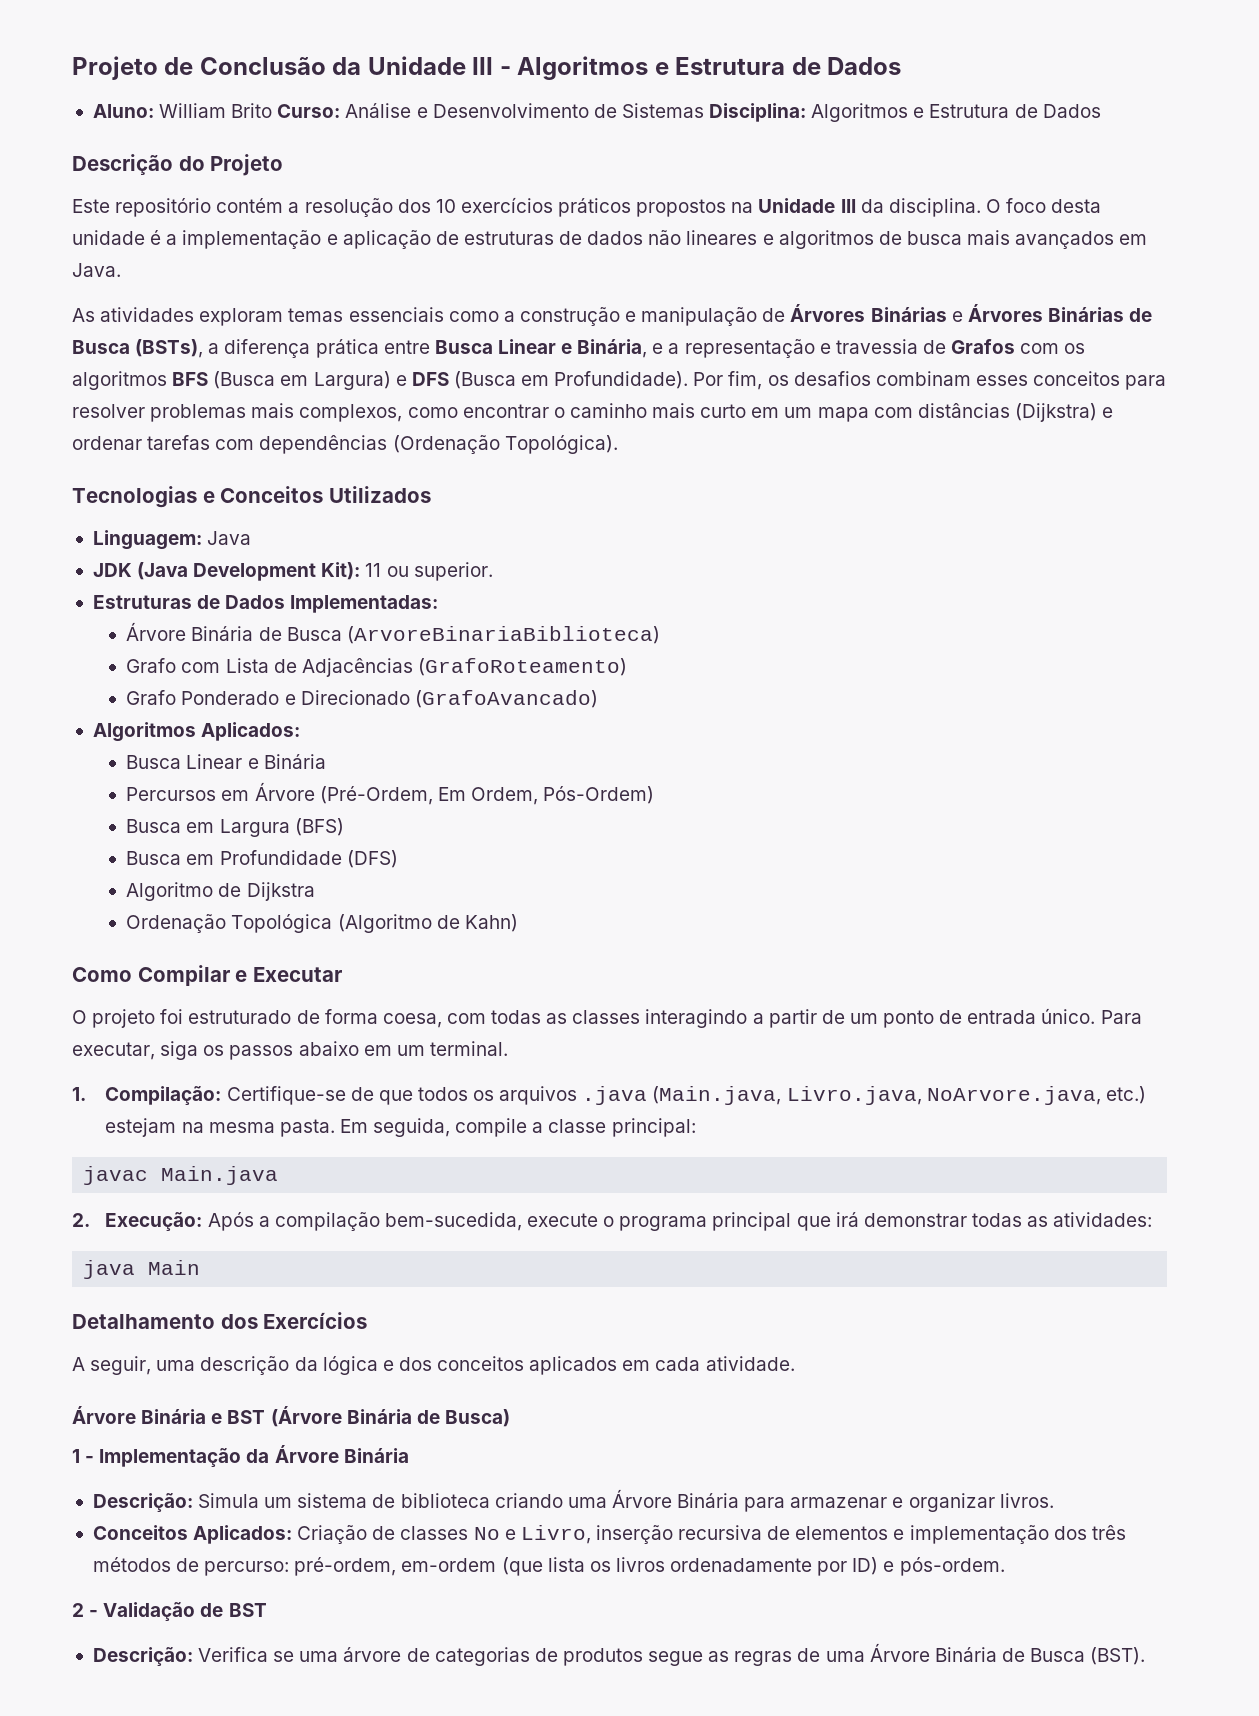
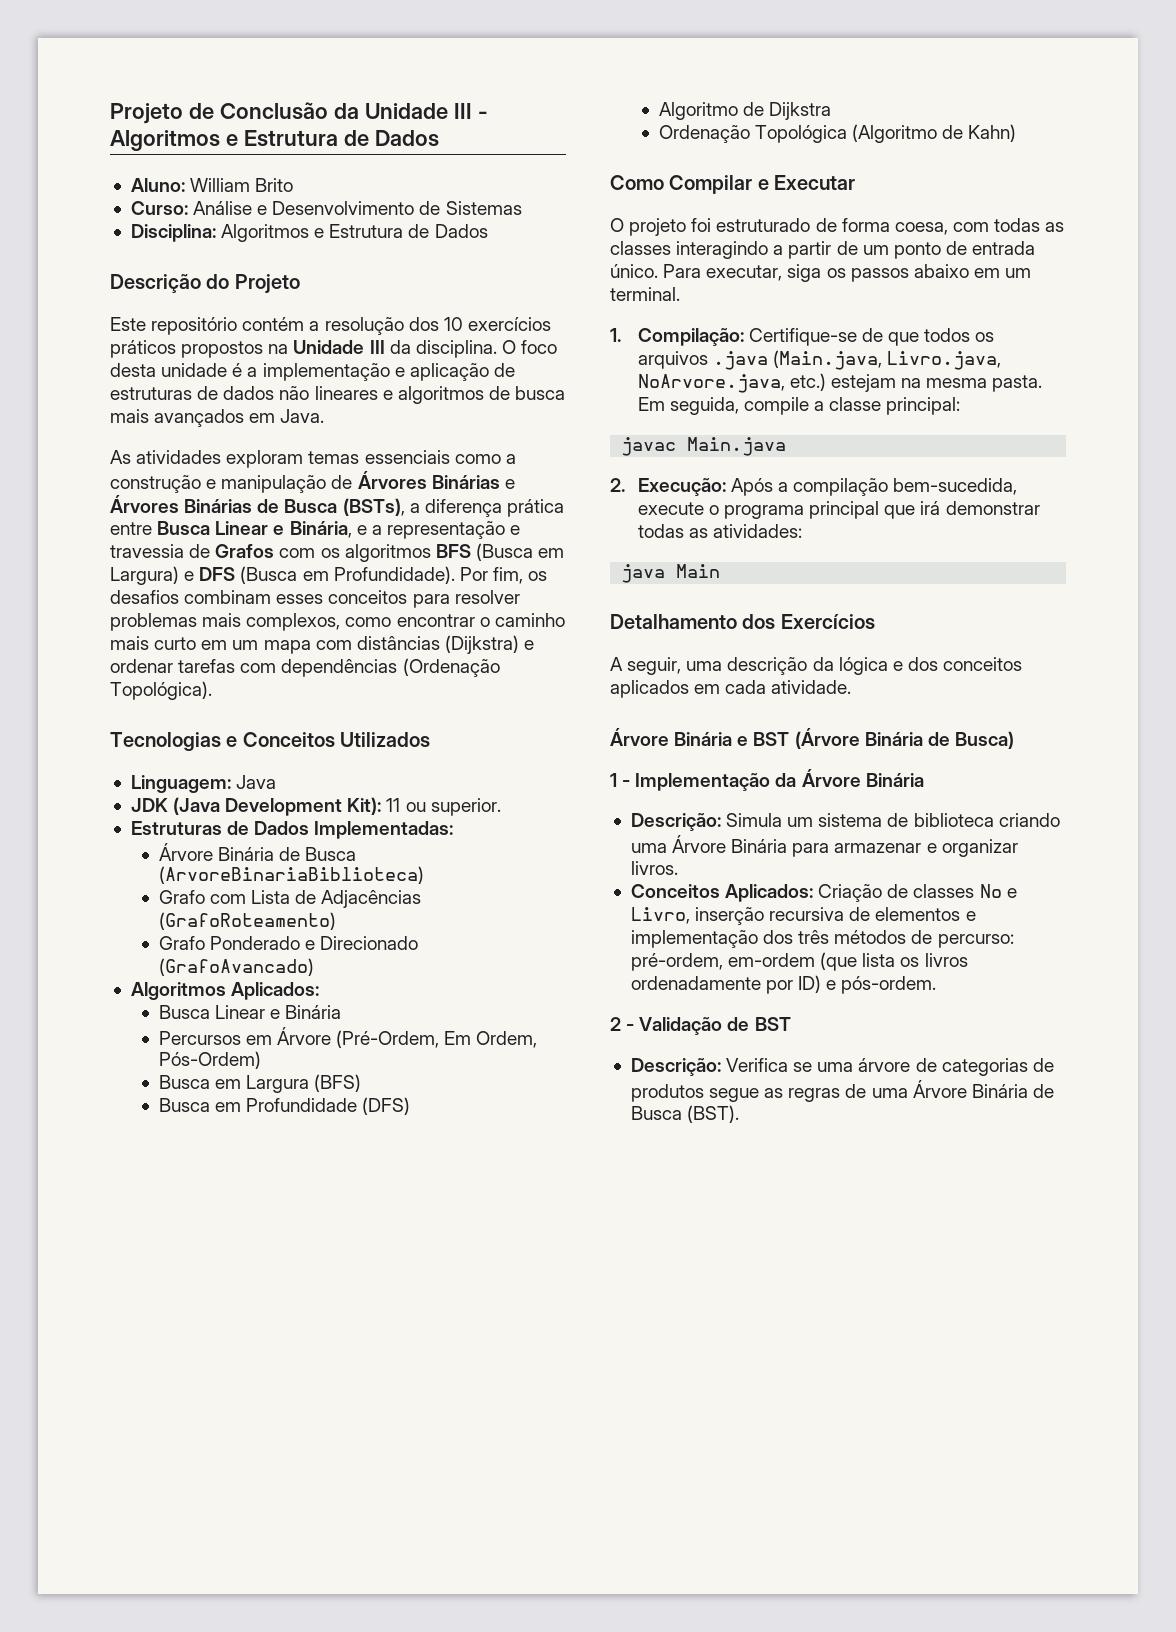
(273, 110) none -> (294, 185) //
(704, 110) none -> (522, 208) //

